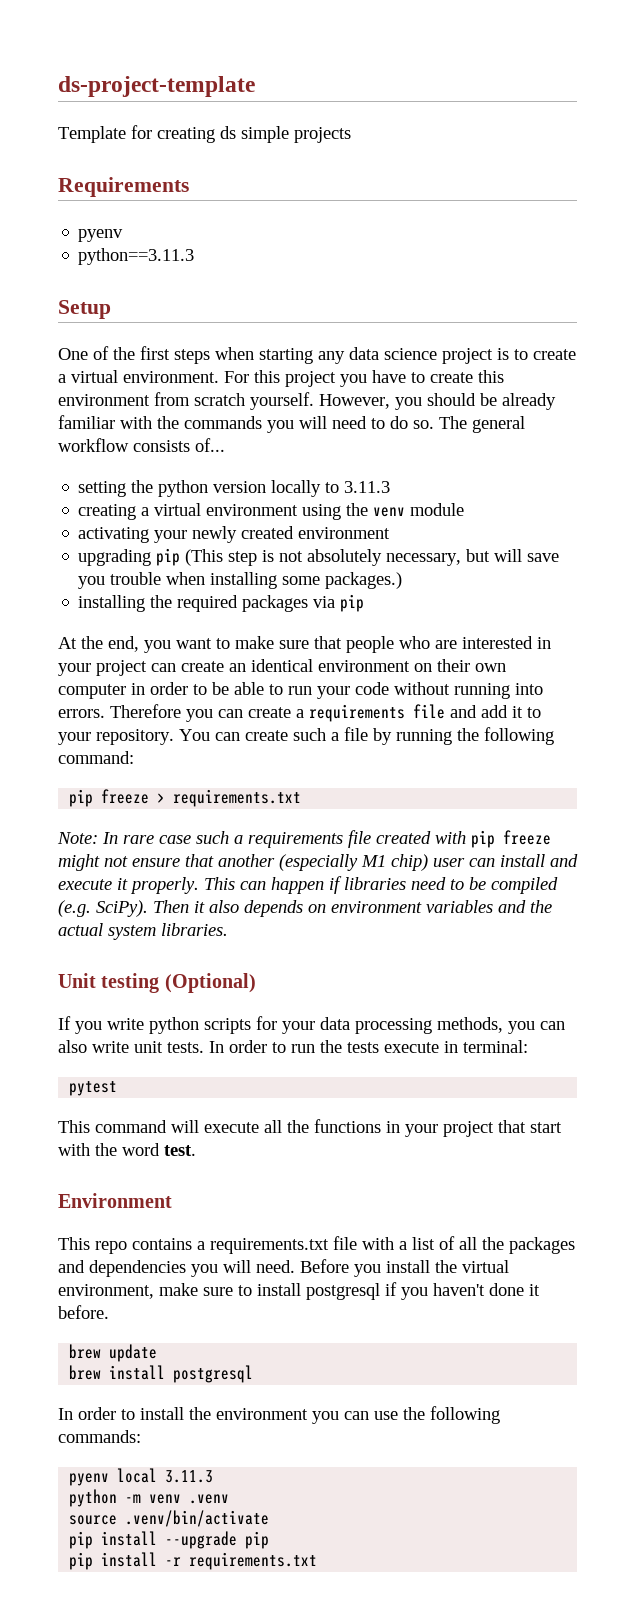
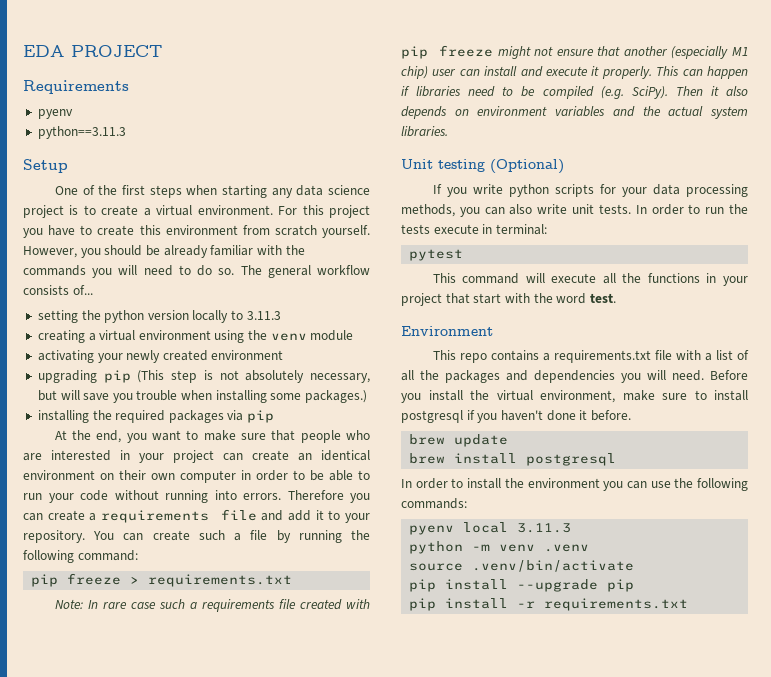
[58,76,255,97] [58,125,351,143] ds-project-template // Template for creating ds simple projects -> [23,45,162,57] EDA PROJECT

